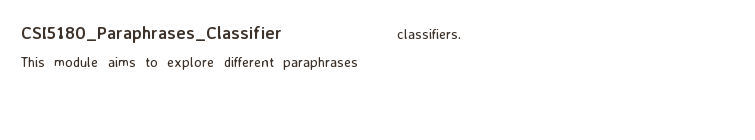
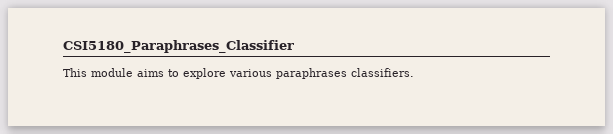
[223,57,274,67] different -> [229,69,272,77] various

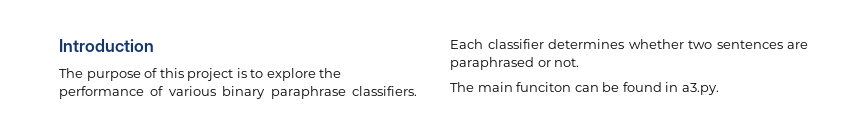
[63,40,294,53] [63,68,414,79] CSI5180_Paraphrases_Classifier // This module aims to explore various paraphrases classifiers. -> [59,39,154,52] [59,68,342,81] [59,86,417,99] [450,39,808,49] [450,57,580,70] [450,82,719,95] Introduction // The purpose of this project is to explore the performance of various binary paraphrase classifiers. Each classifier determines whether two sentences are paraphrased or not. // The main funciton can be found in a3.py.

